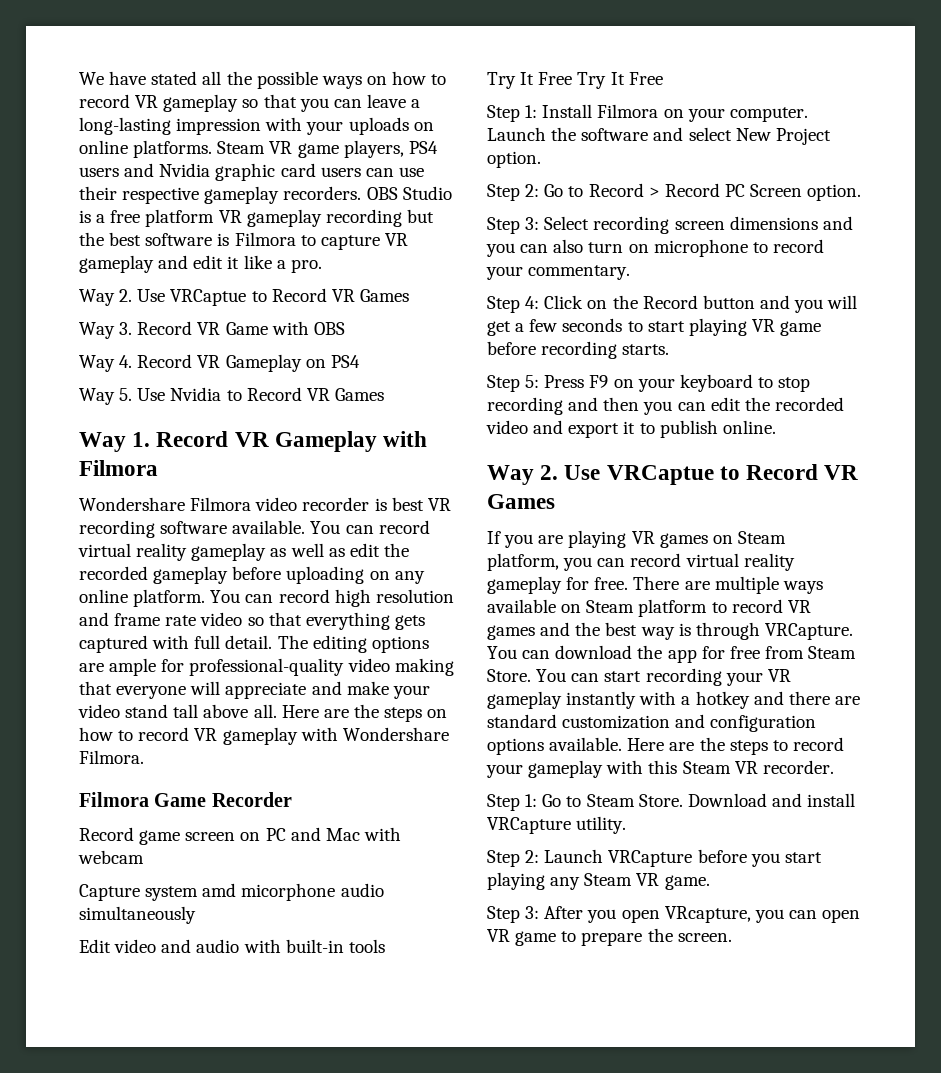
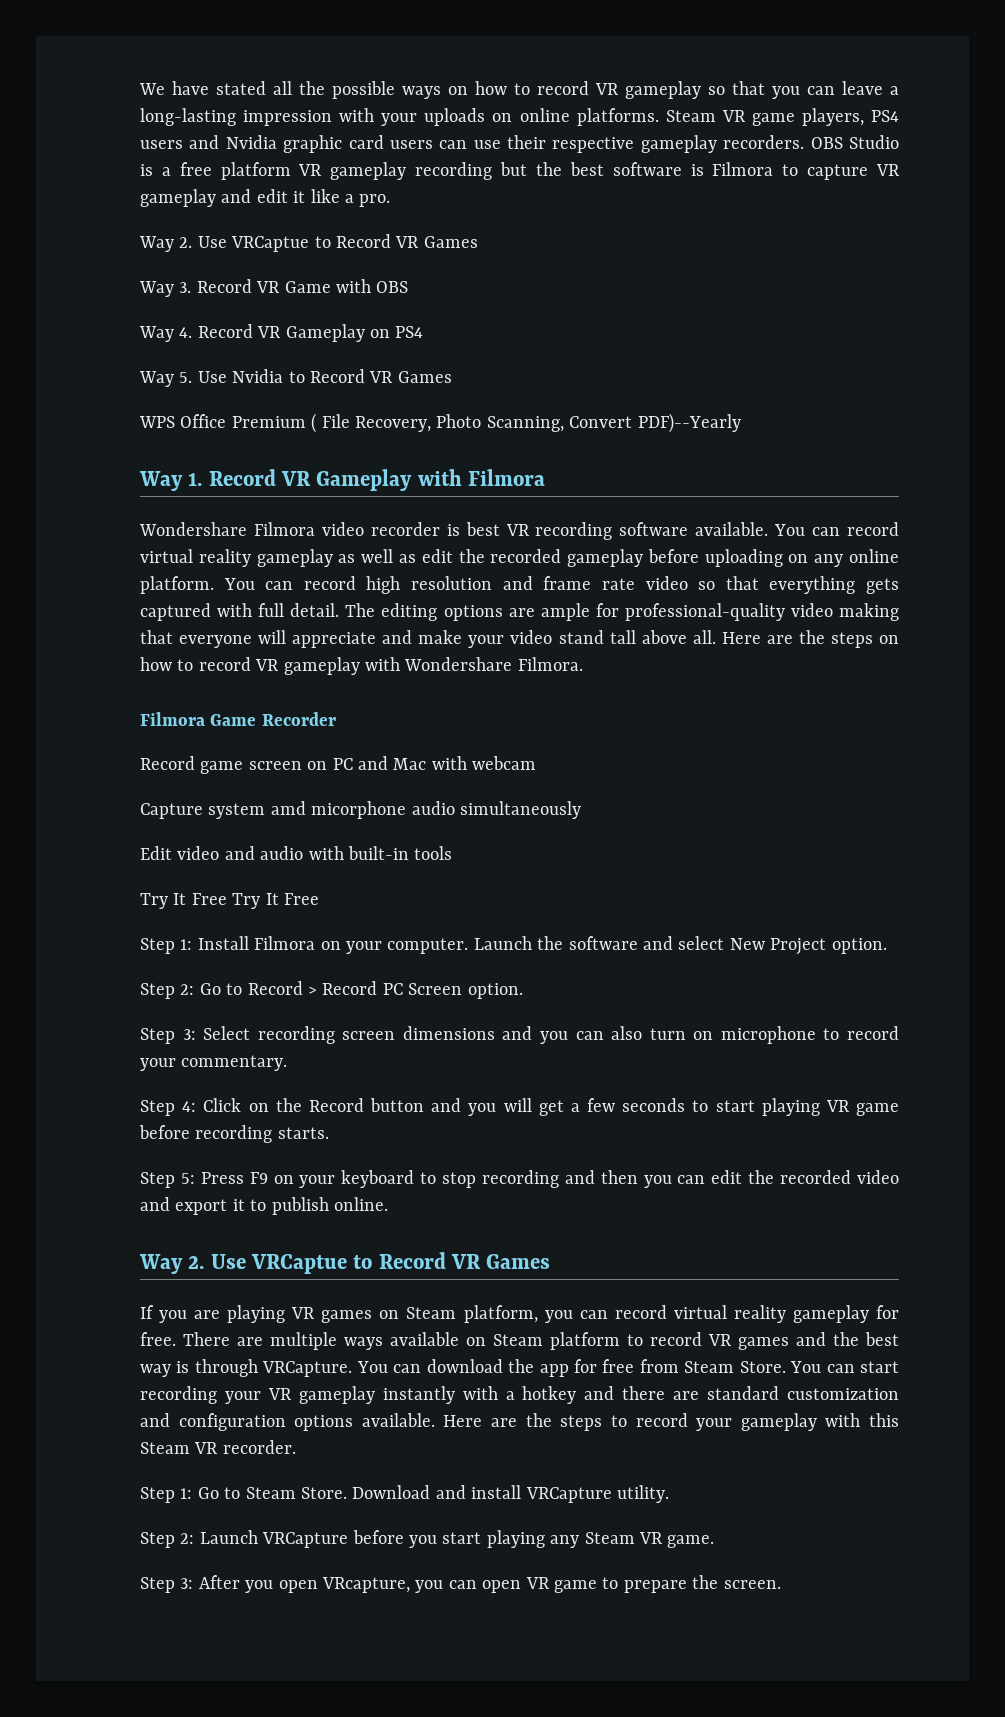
(384, 394) none -> [139,413,741,433] // WPS Office Premium ( File Recovery, Photo Scanning, Convert PDF)--Yearly

